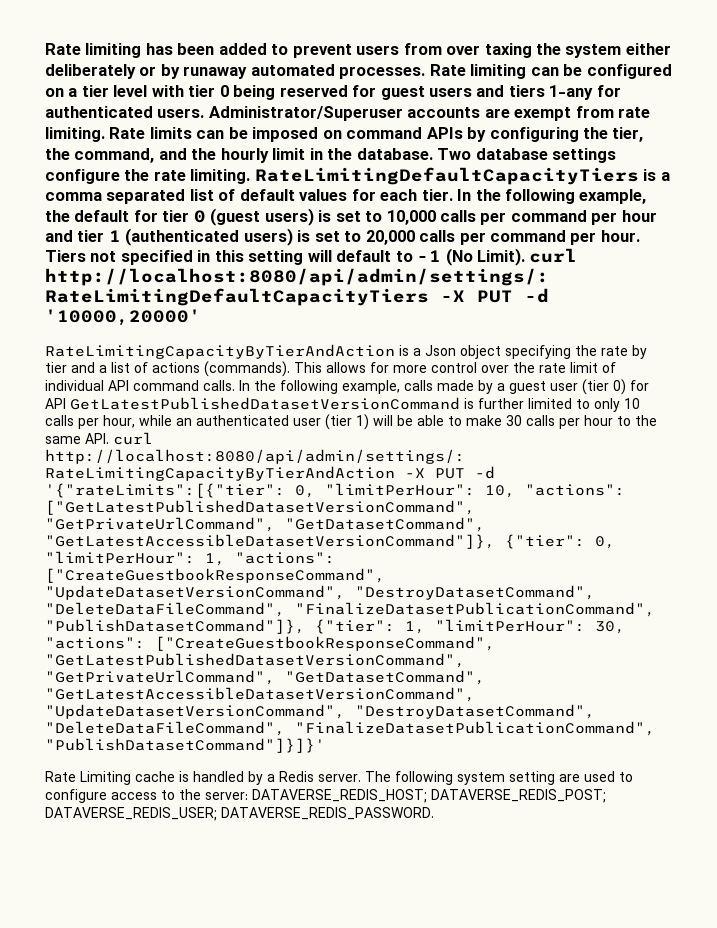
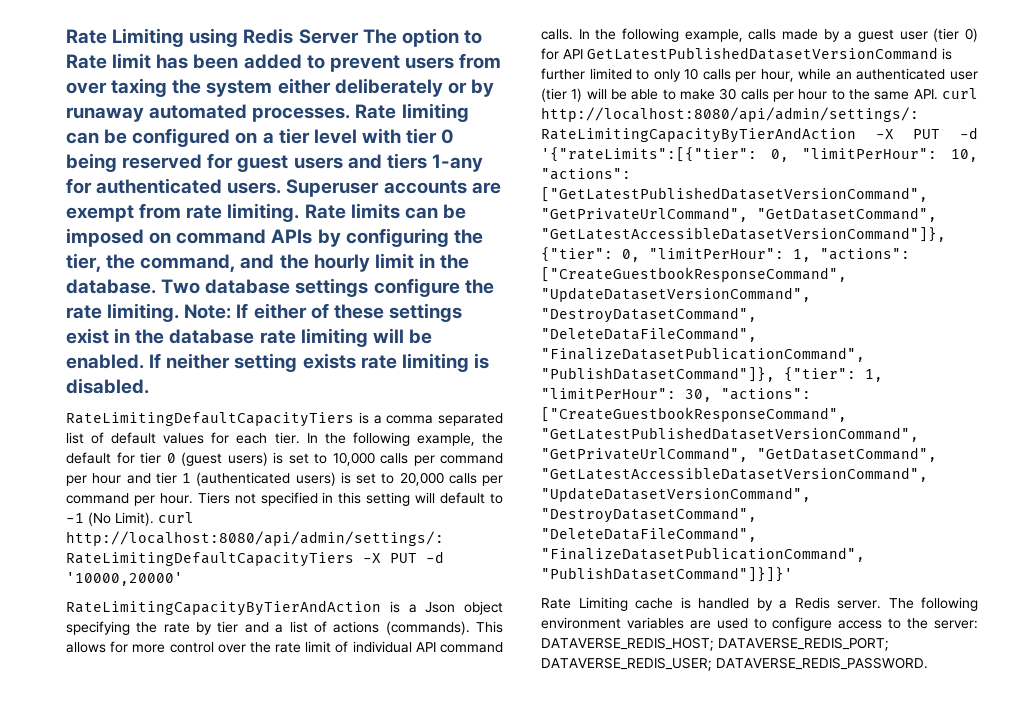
[45,43,142,58] Rate limiting -> [66,28,482,47] [66,53,152,69] Rate Limiting using Redis Server The option to Rate limit
[208,106,403,121] Administrator/Superuser -> [286,179,380,197] Superuser
(251, 176) none -> [184,303,462,322] [66,328,432,347] [66,353,489,372] [66,378,149,394] Note: If either of these settings exist in the database rate limiting will be enabled. If neither setting exists rate limiting is disabled. //
[457,771,555,785] system setting -> [541,617,684,629] environment variables
[431,789,606,803] DATAVERSE_REDIS_POST; -> [718,637,889,651] DATAVERSE_REDIS_PORT;

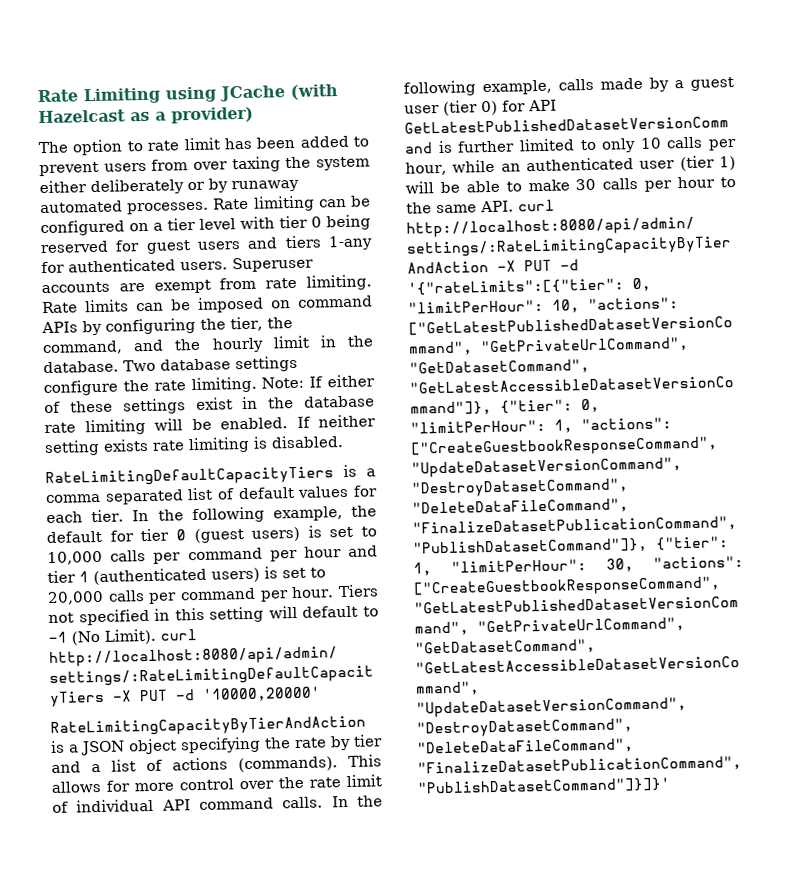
[243,28,359,44] Redis Server -> [219,84,339,102] [38,106,254,124] JCache (with Hazelcast as a provider) //
[66,54,107,69] Rate -> [147,140,181,151] rate
[425,602,456,613] Json -> [80,740,125,756] JSON
[541,597,978,611] [541,617,979,631] [541,637,889,651] [541,657,928,671] // Rate Limiting cache is handled by a Redis server. The following environment variables are used to configure access to the server: DATAVERSE_REDIS_HOST; DATAVERSE_REDIS_PORT; DATAVERSE_REDIS_USER; DATAVERSE_REDIS_PASSWORD. -> (671, 786) none

